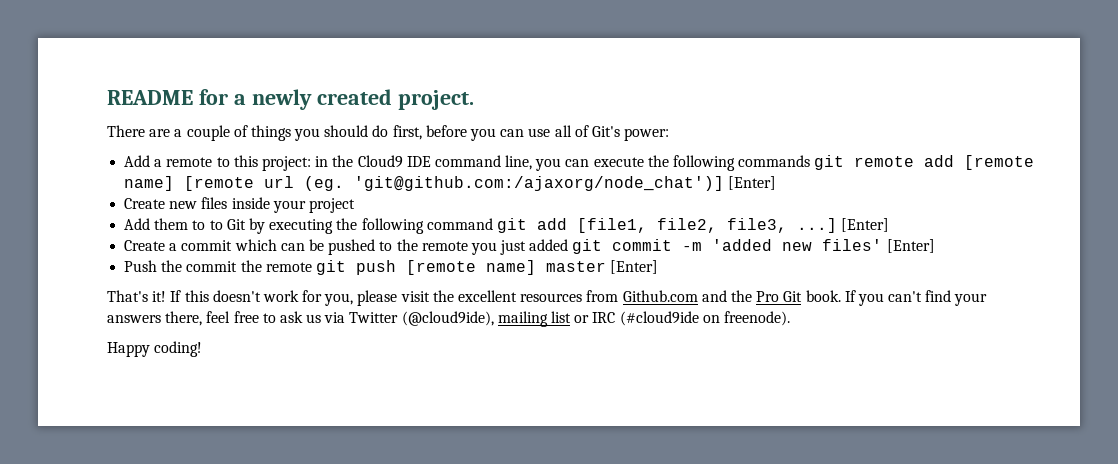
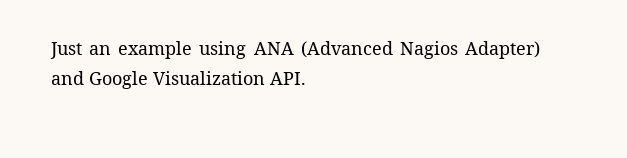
[107,89,474,110] [107,125,670,141] [124,155,1035,171] [124,176,777,191] [124,197,355,213] [124,218,890,234] [124,239,935,255] [124,260,659,275] [107,290,988,306] [107,311,790,327] [107,341,203,357] README for a newly created project. // There are a couple of things you should do first, before you can use all of Git's power: // Add a remote to this project: in the Cloud9 IDE command line, you can execute the following commands git remote add [remote name] [remote url (eg. 'git@github.com:/ajaxorg/node_chat')] [Enter] // Create new files inside your project // Add them to to Git by executing the following command git add [file1, file2, file3, ...] [Enter] // Create a commit which can be pushed to the remote you just added git commit -m 'added new files' [Enter] // Push the commit the remote git push [remote name] master [Enter] // That's it! If this doesn't work for you, please visit the excellent resources from Github.com and the Pro Git book. If you can't find your answers there, feel free to ask us via Twitter (@cloud9ide), mailing list or IRC (#cloud9ide on freenode). // Happy coding! -> [50,41,540,59] [51,71,306,89] Just an example using ANA (Advanced Nagios Adapter) and Google Visualization API.

